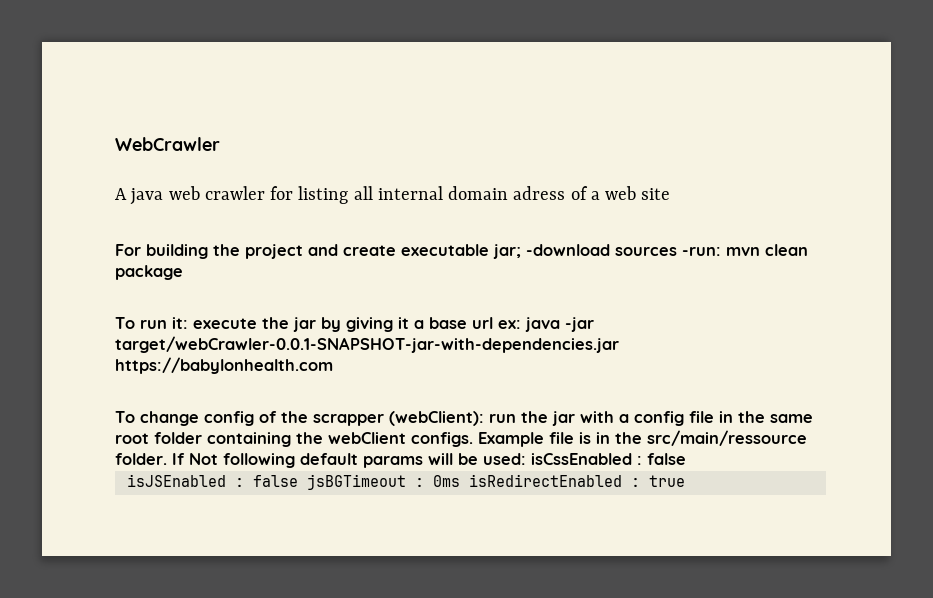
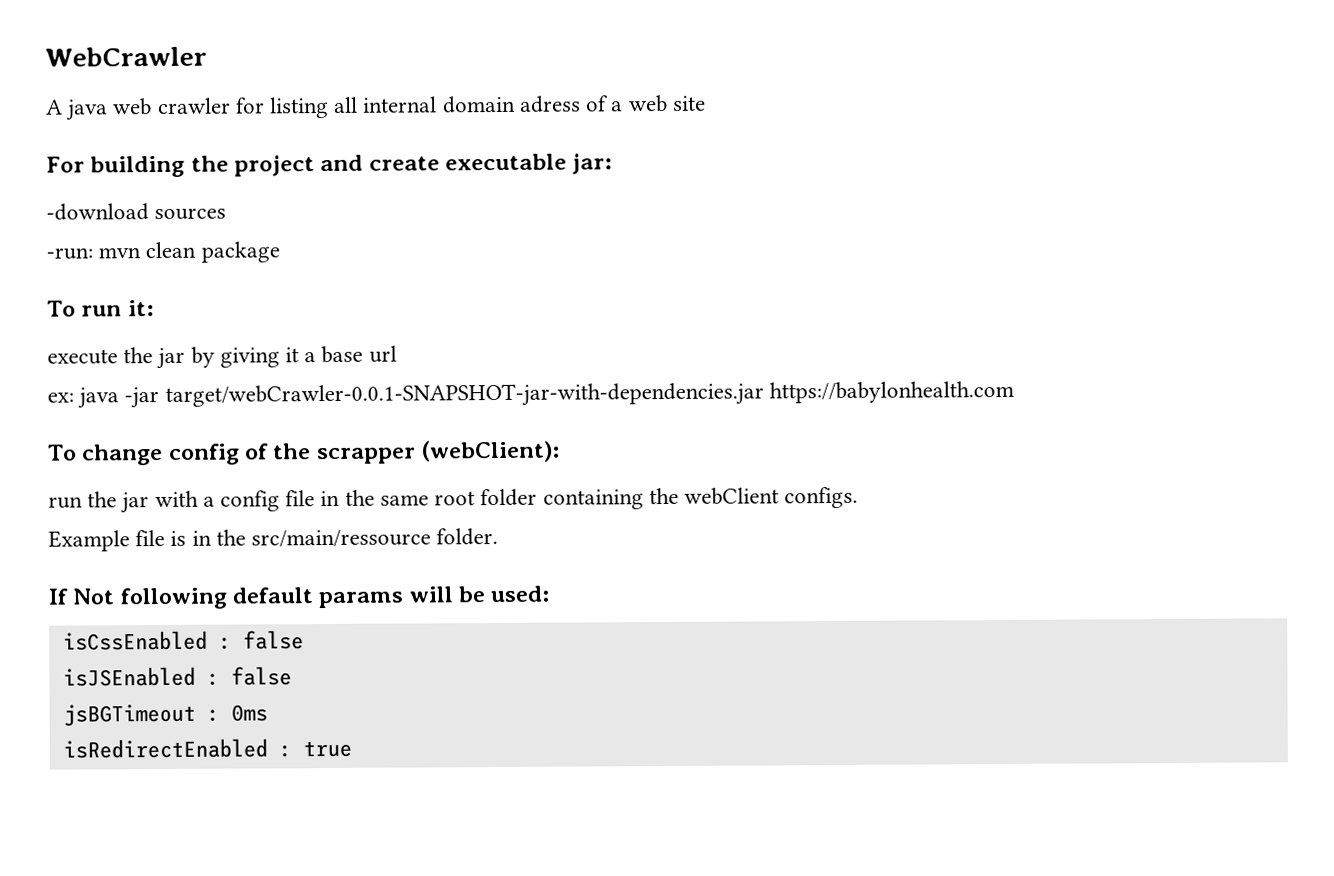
[493,244,521,259] jar; -> [572,153,613,175] jar: //
(677, 251) none -> (227, 214) //
(188, 323) none -> (154, 308) //
(493, 323) none -> (397, 354) //
(484, 418) none -> (561, 451) //
(473, 439) none -> (859, 497) //
(167, 459) none -> (499, 537) //
(526, 459) none -> (550, 594) //
(298, 481) none -> (292, 676) //
(460, 481) none -> (268, 713) //

